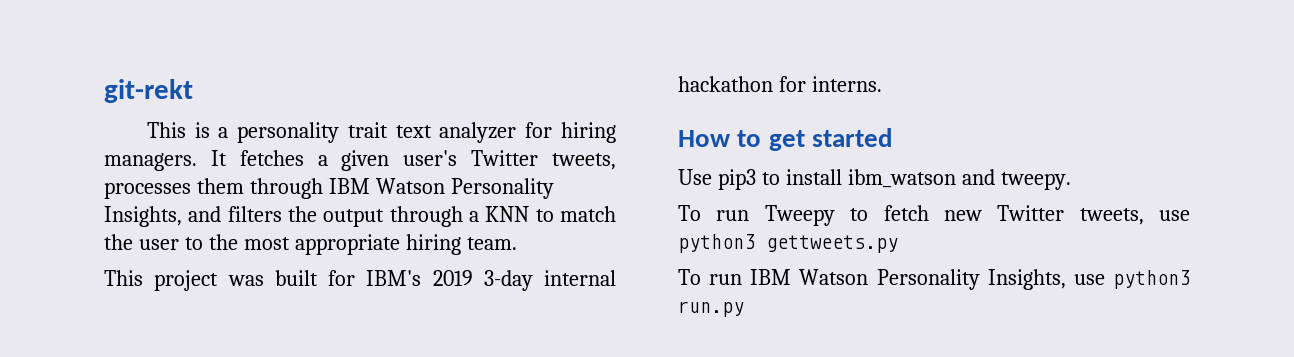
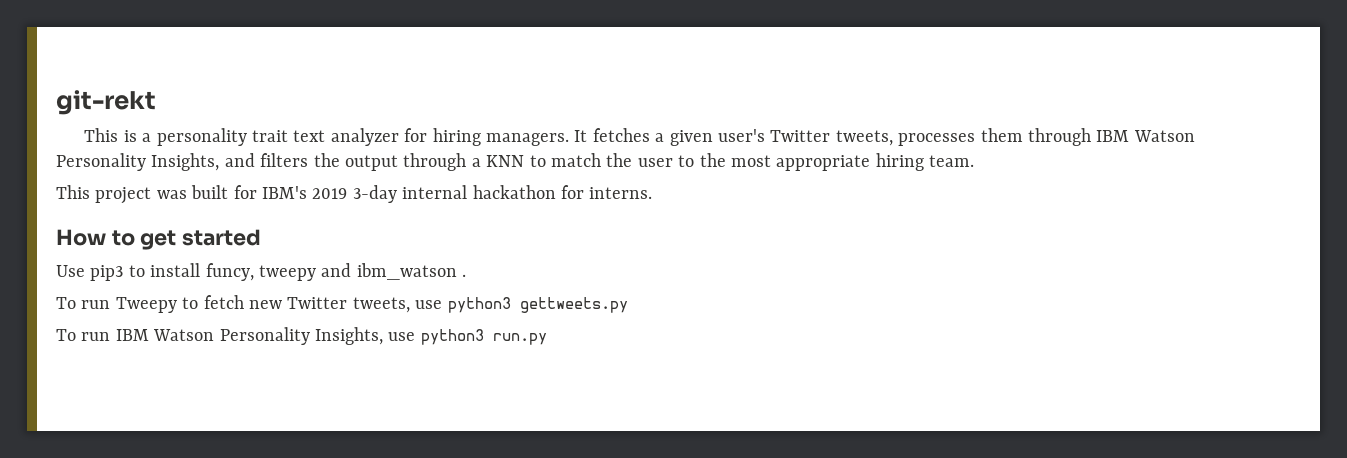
[847,169,1071,190] ibm_watson and tweepy. -> [205,263,467,281] funcy, tweepy and ibm_watson .

